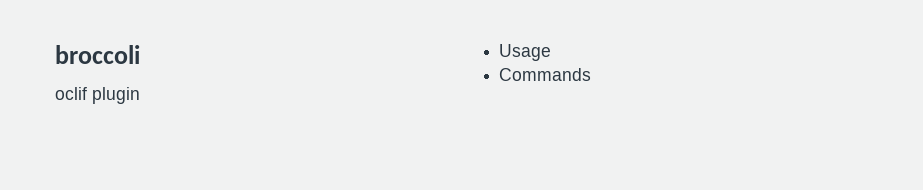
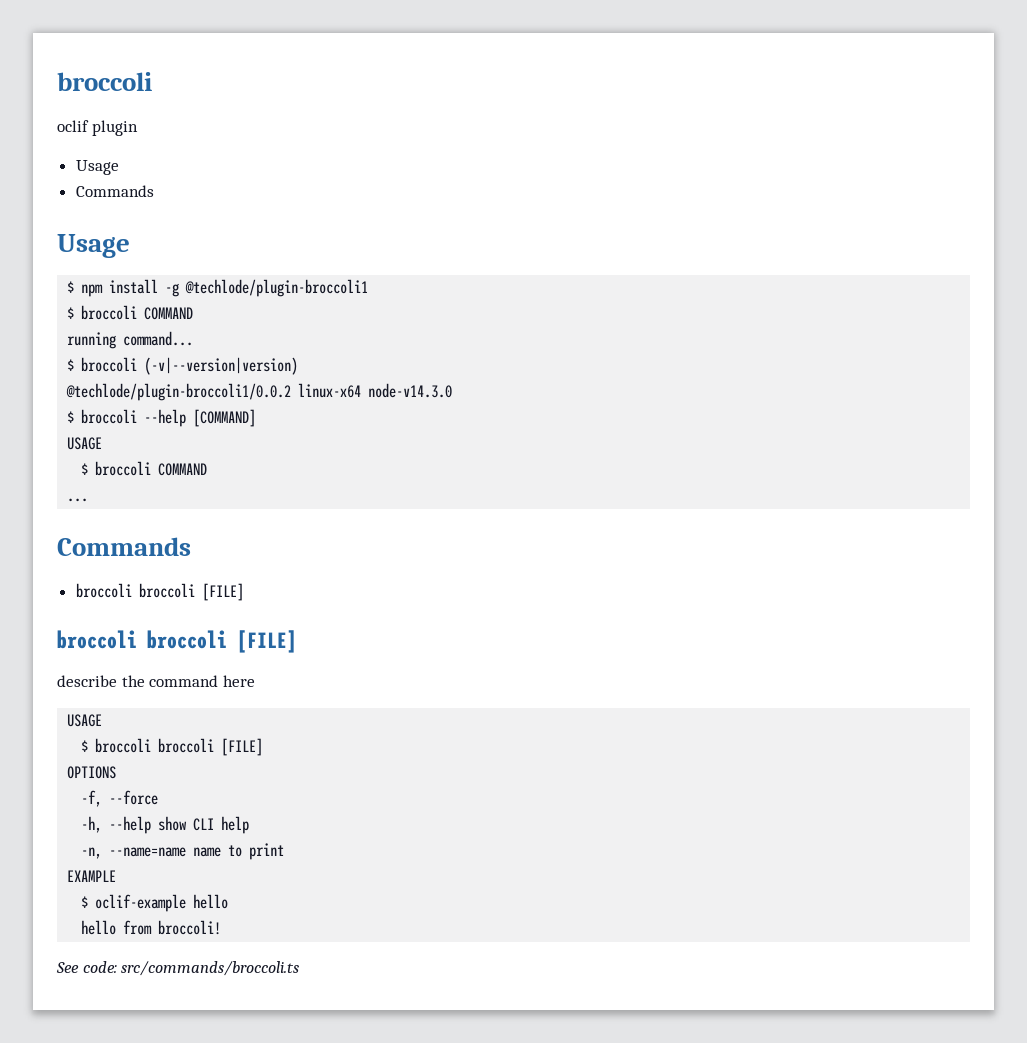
(592, 74) none -> [57,234,130,258] [67,279,369,297] [67,305,194,320] [67,331,194,349] [67,357,299,375] [66,383,453,401] [67,409,257,427] [67,437,103,450] [81,461,208,476] [67,498,89,502] [57,537,191,556] [75,583,244,601] [57,630,297,653] [57,675,255,687] [67,714,103,727] [81,738,264,756] [67,766,117,779] [81,790,159,807] [81,816,250,834] [81,843,285,860] [67,870,117,882] [81,894,229,912] [81,920,222,935] [56,961,300,976] // Usage // $ npm install -g @techlode/plugin-broccoli1 // $ broccoli COMMAND // running command... // $ broccoli (-v|--version|version) // @techlode/plugin-broccoli1/0.0.2 linux-x64 node-v14.3.0 // $ broccoli --help [COMMAND] // USAGE // $ broccoli COMMAND // ... // Commands // broccoli broccoli [FILE] // broccoli broccoli [FILE] // describe the command here // USAGE // $ broccoli broccoli [FILE] // OPTIONS // -f, --force // -h, --help show CLI help // -n, --name=name name to print // EXAMPLE // $ oclif-example hello // hello from broccoli! // See code: src/commands/broccoli.ts

